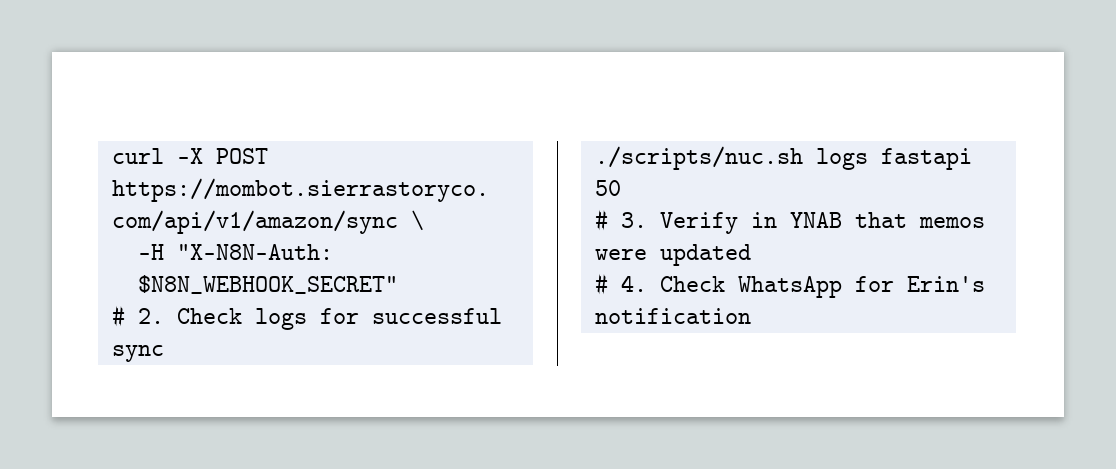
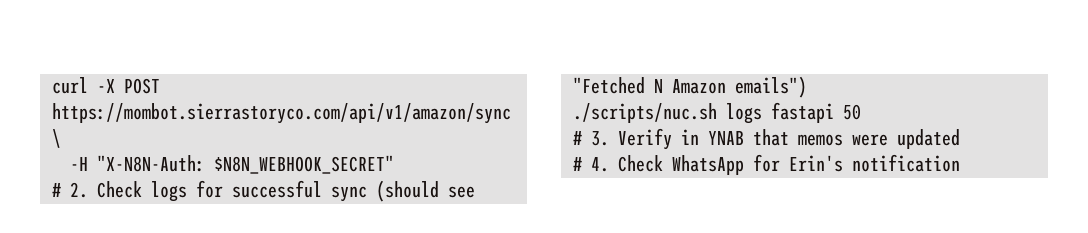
(165, 353) none -> [376,180,476,202] [573,76,808,98] (should see "Fetched N Amazon emails")

